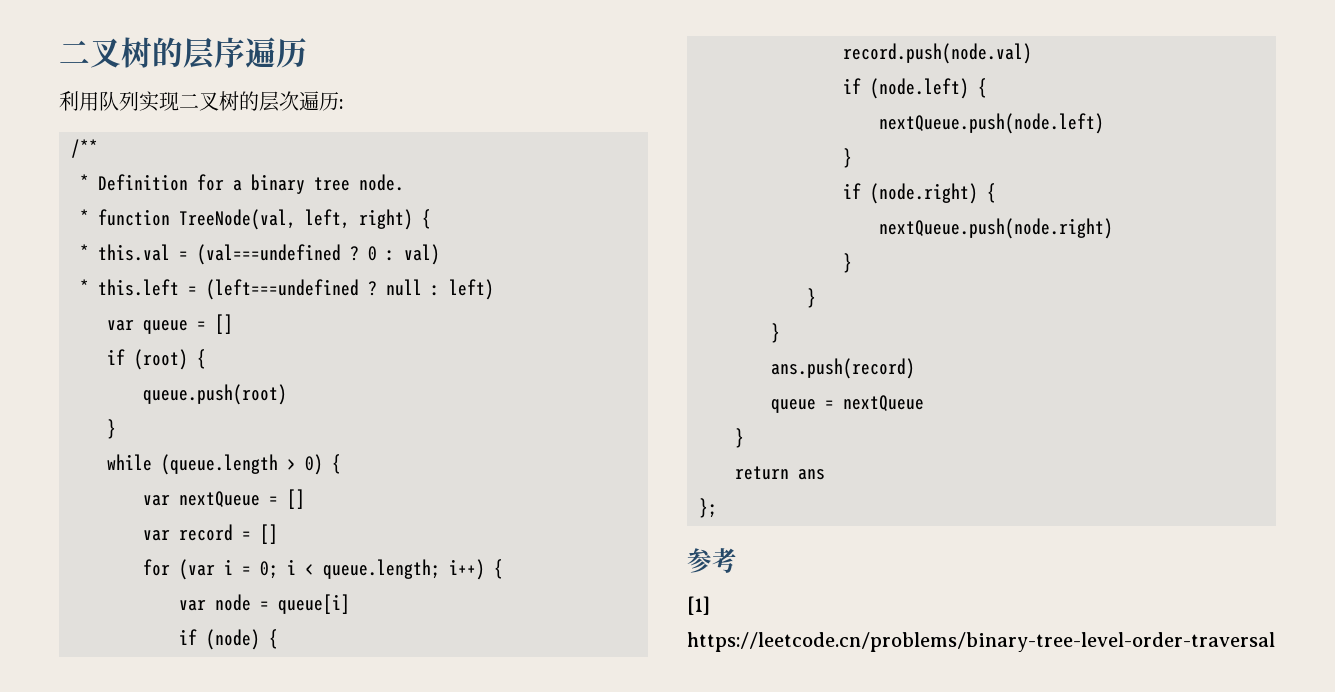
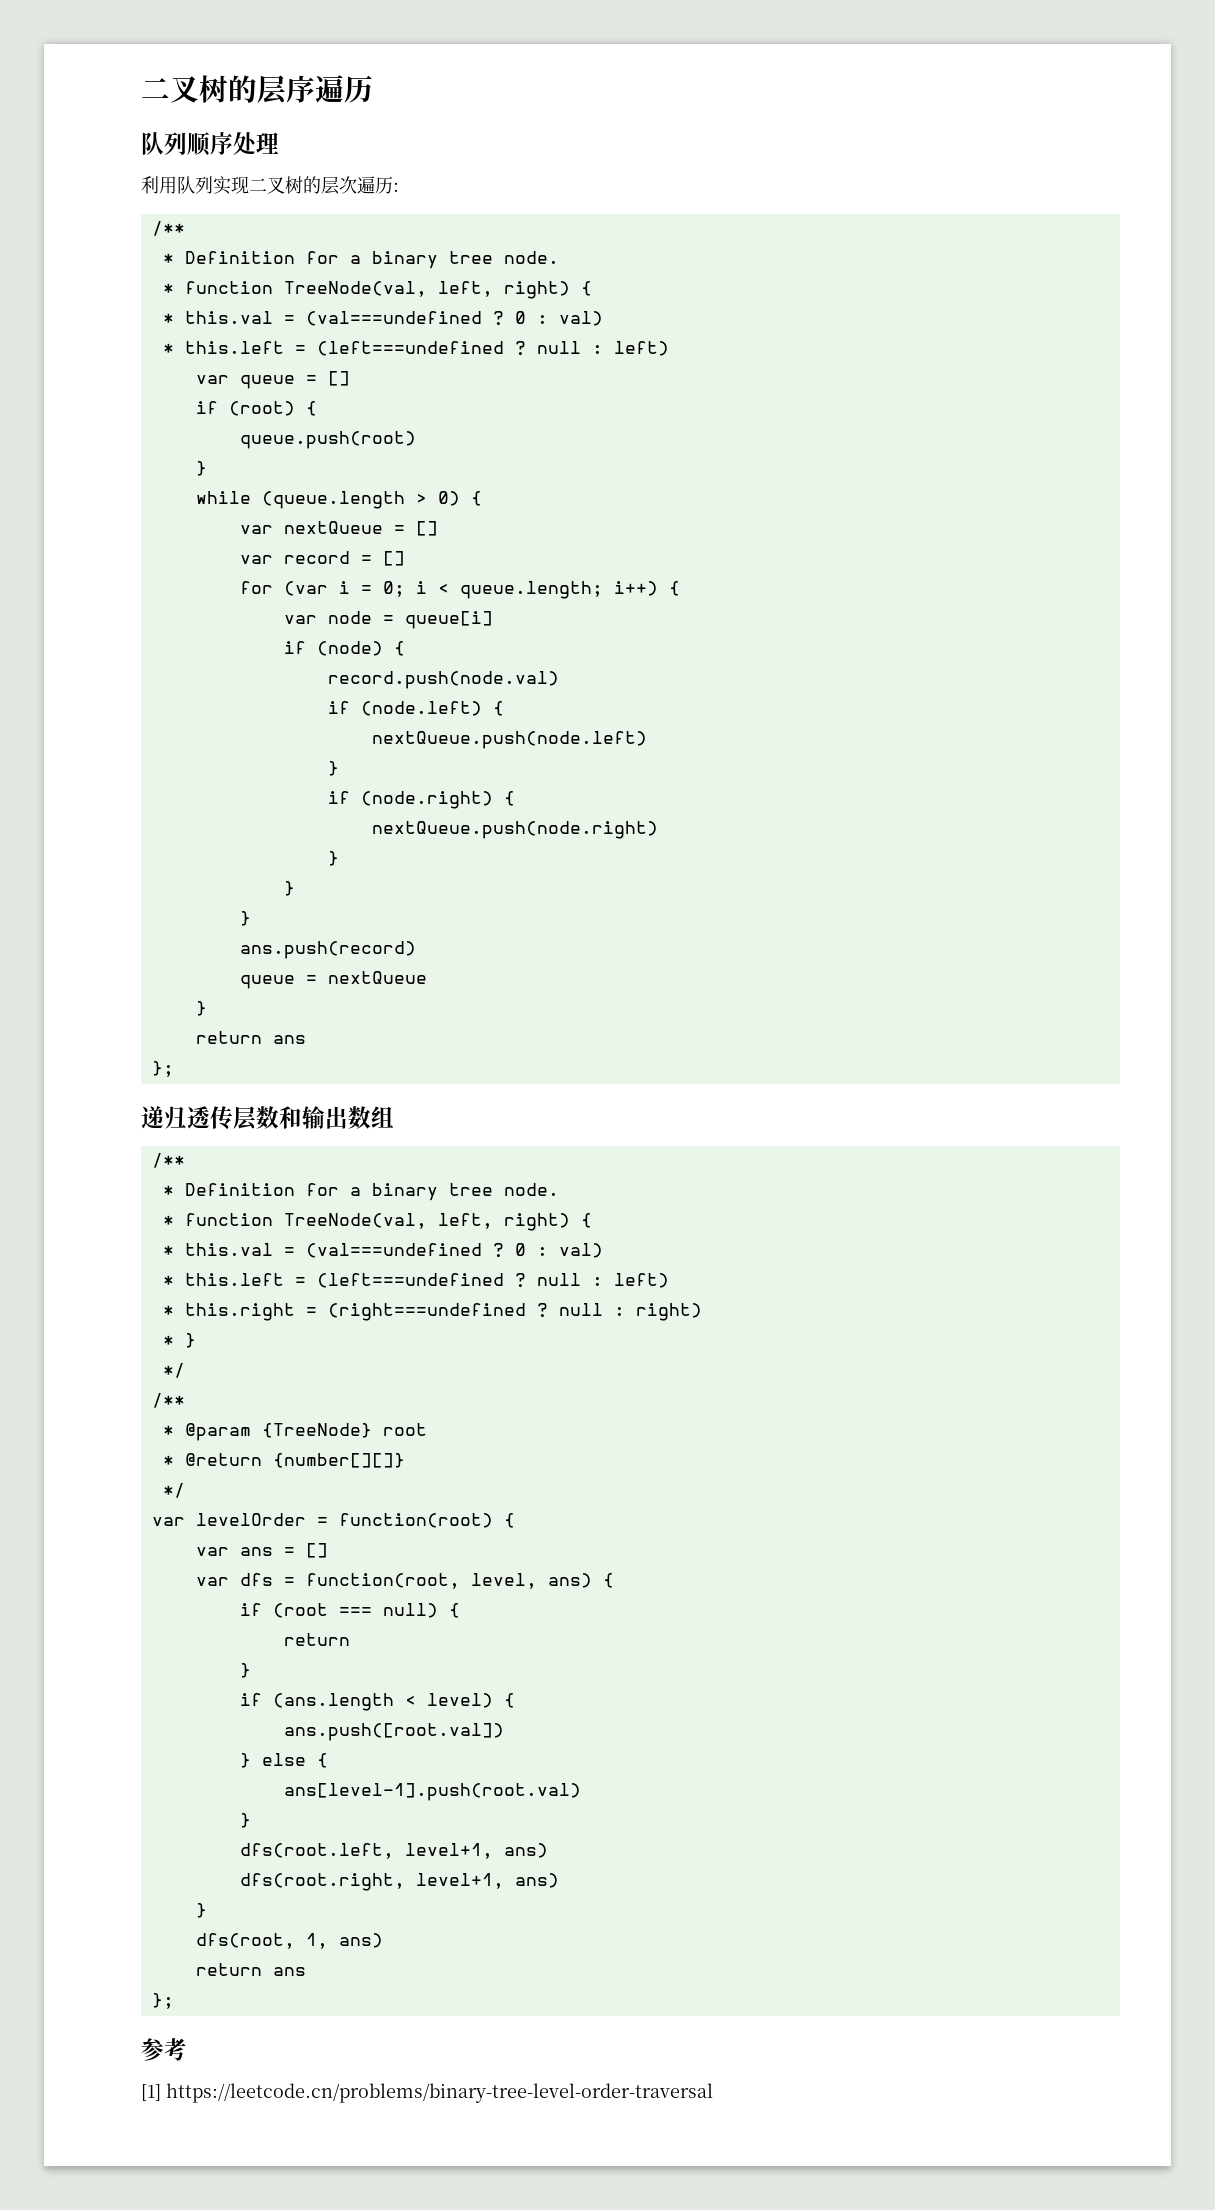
(307, 53) none -> [141,132,279,156] // 队列顺序处理
(717, 508) none -> [141,1106,394,1130] [151,1153,185,1168] [162,1183,559,1201] [162,1213,592,1231] [162,1243,603,1258] [162,1273,669,1288] [162,1303,702,1321] [162,1333,196,1348] [162,1363,185,1378] [151,1393,185,1408] [162,1423,427,1441] [162,1453,405,1468] [162,1483,185,1498] [151,1513,515,1528] [195,1543,328,1558] [195,1573,614,1589] [239,1603,460,1618] [283,1633,350,1646] [239,1663,251,1678] [239,1693,515,1711] [283,1723,504,1741] [239,1753,328,1768] [283,1783,581,1801] [239,1813,251,1828] [239,1843,548,1859] [239,1873,559,1891] [195,1903,207,1918] [195,1933,383,1949] [195,1963,306,1976] [151,1993,174,2009] // 递归透传层数和输出数组 // /** // * Definition for a binary tree node. // * function TreeNode(val, left, right) { // * this.val = (val===undefined ? 0 : val) // * this.left = (left===undefined ? null : left) // * this.right = (right===undefined ? null : right) // * } // */ // /** // * @param {TreeNode} root // * @return {number[][]} // */ // var levelOrder = function(root) { // var ans = [] // var dfs = function(root, level, ans) { // if (root === null) { // return // } // if (ans.length < level) { // ans.push([root.val]) // } else { // ans[level-1].push(root.val) // } // dfs(root.left, level+1, ans) // dfs(root.right, level+1, ans) // } // dfs(root, 1, ans) // return ans // };

